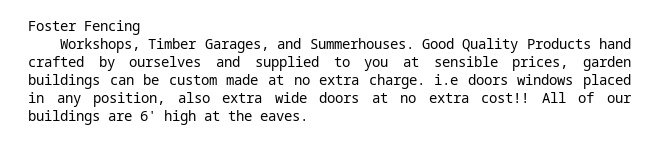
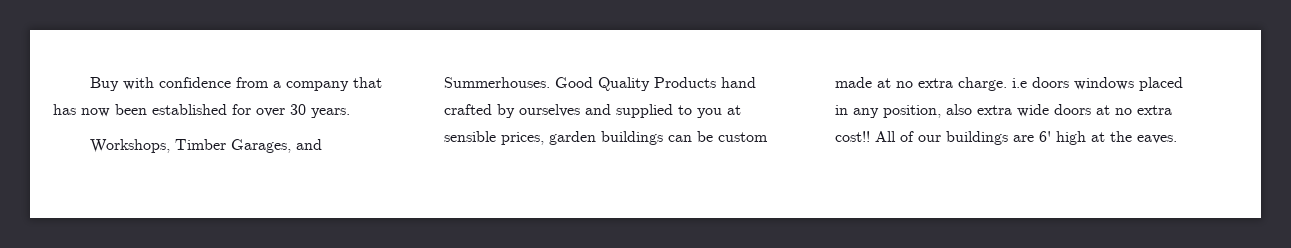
[28,20,140,35] Foster Fencing -> [90,77,383,91] [53,104,350,118] Buy with confidence from a company that has now been established for over 30 years.

